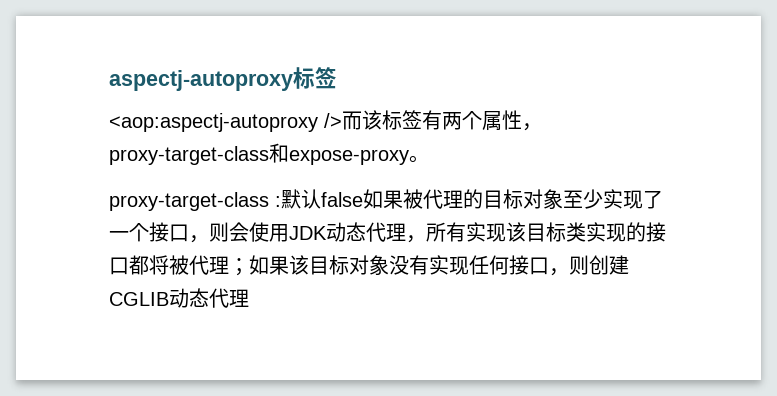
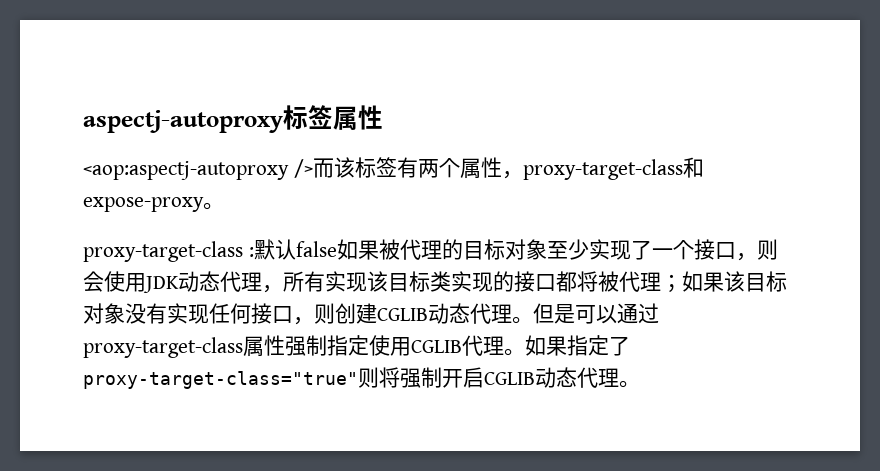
(337, 78) none -> [333,105,383,130] 属性
(249, 298) none -> [512,303,659,324] [83,335,630,358] [83,367,640,389] 。但是可以通过proxy-target-class属性强制指定使用CGLIB代理。如果指定了proxy-target-class="true"则将强制开启CGLIB动态代理。

